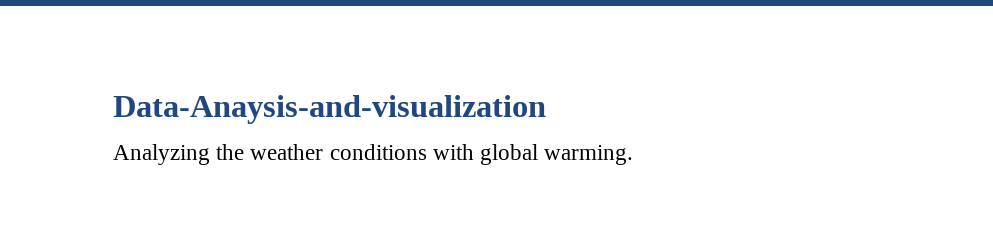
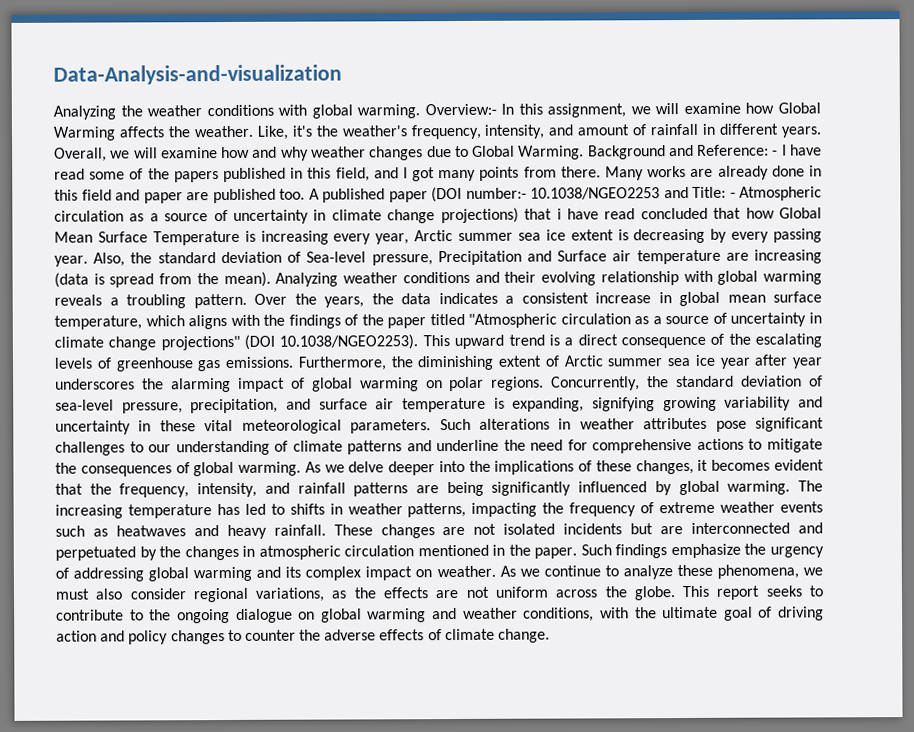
[113,95,546,124] Data-Anaysis-and-visualization -> [53,64,342,85] Data-Analysis-and-visualization
(634, 155) none -> [424,102,821,118] [53,123,822,141] [54,144,823,162] [54,165,822,183] [54,186,822,204] [54,207,822,224] [54,228,822,246] [54,249,822,267] [54,270,823,288] [54,291,822,309] [54,312,822,330] [54,333,822,351] [54,354,823,372] [55,375,824,393] [55,396,823,414] [55,417,824,435] [55,438,823,456] [55,459,824,477] [55,480,823,498] [55,501,823,519] [55,522,823,540] [55,543,824,561] [55,564,823,582] [55,585,824,603] [56,606,824,624] [56,628,551,645] Overview:- In this assignment, we will examine how Global Warming affects the weather. Like, it's the weather's frequency, intensity, and amount of rainfall in different years. Overall, we will examine how and why weather changes due to Global Warming. Background and Reference: - I have read some of the papers published in this field, and I got many points from there. Many works are already done in this field and paper are published too. A published paper (DOI number:- 10.1038/NGEO2253 and Title: - Atmospheric circulation as a source of uncertainty in climate change projections) that i have read concluded that how Global Mean Surface Temperature is increasing every year, Arctic summer sea ice extent is decreasing by every passing year. Also, the standard deviation of Sea-level pressure, Precipitation and Surface air temperature are increasing (data is spread from the mean). Analyzing weather conditions and their evolving relationship with global warming reveals a troubling pattern. Over the years, the data indicates a consistent increase in global mean surface temperature, which aligns with the findings of the paper titled "Atmospheric circulation as a source of uncertainty in climate change projections" (DOI 10.1038/NGEO2253). This upward trend is a direct consequence of the escalating levels of greenhouse gas emissions. Furthermore, the diminishing extent of Arctic summer sea ice year after year underscores the alarming impact of global warming on polar regions. Concurrently, the standard deviation of sea-level pressure, precipitation, and surface air temperature is expanding, signifying growing variability and uncertainty in these vital meteorological parameters. Such alterations in weather attributes pose significant challenges to our understanding of climate patterns and underline the need for comprehensive actions to mitigate the consequences of global warming. As we delve deeper into the implications of these changes, it becomes evident that the frequency, intensity, and rainfall patterns are being significantly influenced by global warming. The increasing temperature has led to shifts in weather patterns, impacting the frequency of extreme weather events such as heatwaves and heavy rainfall. These changes are not isolated incidents but are interconnected and perpetuated by the changes in atmospheric circulation mentioned in the paper. Such findings emphasize the urgency of addressing global warming and its complex impact on weather. As we continue to analyze these phenomena, we must also consider regional variations, as the effects are not uniform across the globe. This report seeks to contribute to the ongoing dialogue on global warming and weather conditions, with the ultimate goal of driving action and policy changes to counter the adverse effects of climate change.

